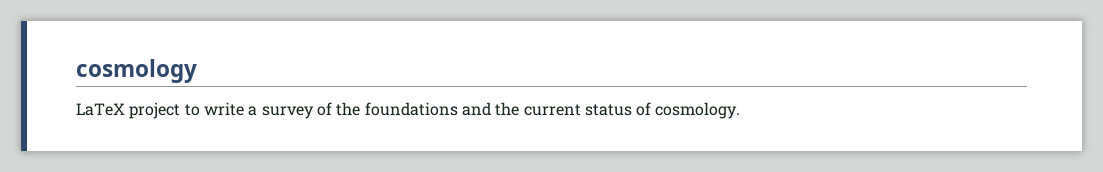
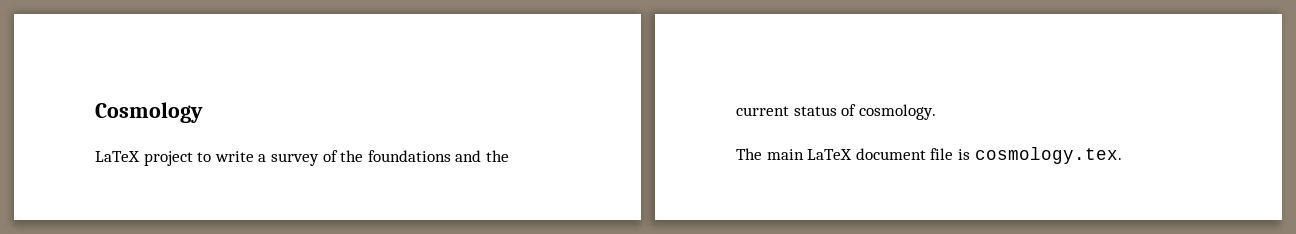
[76,59,197,83] cosmology -> [95,102,203,123] Cosmology
(741, 110) none -> [736,147,1122,164] // The main LaTeX document file is cosmology.tex.

